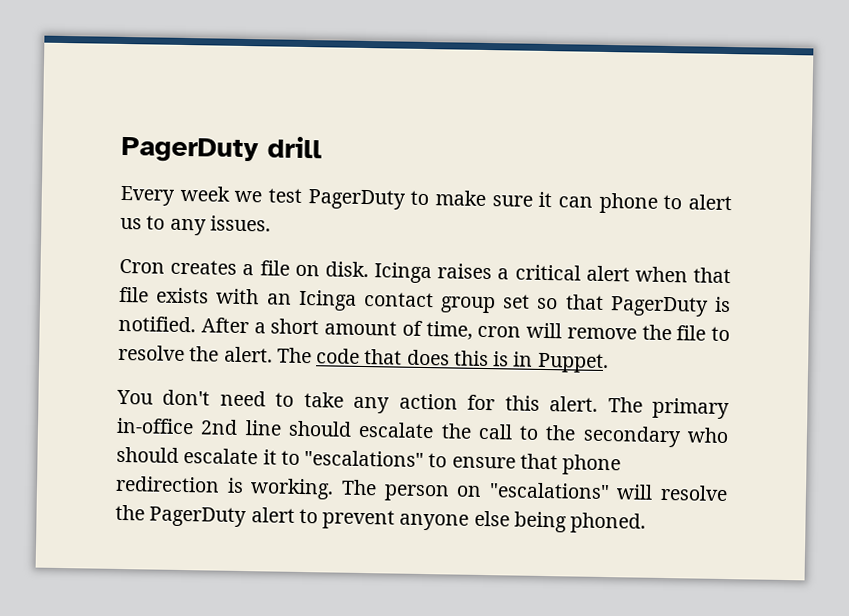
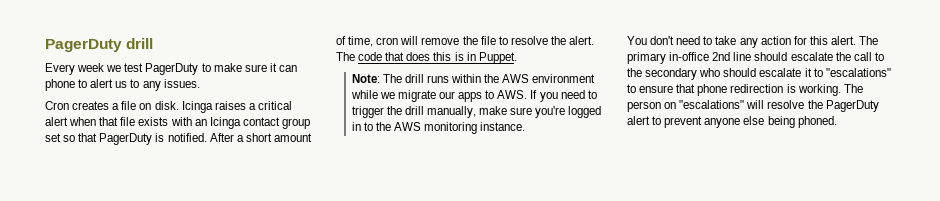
(609, 363) none -> [351,74,596,83] [350,90,597,102] [351,106,602,118] [351,122,526,134] // Note: The drill runs within the AWS environment while we migrate our apps to AWS. If you need to trigger the drill manually, make sure you're logged in to the AWS monitoring instance.

